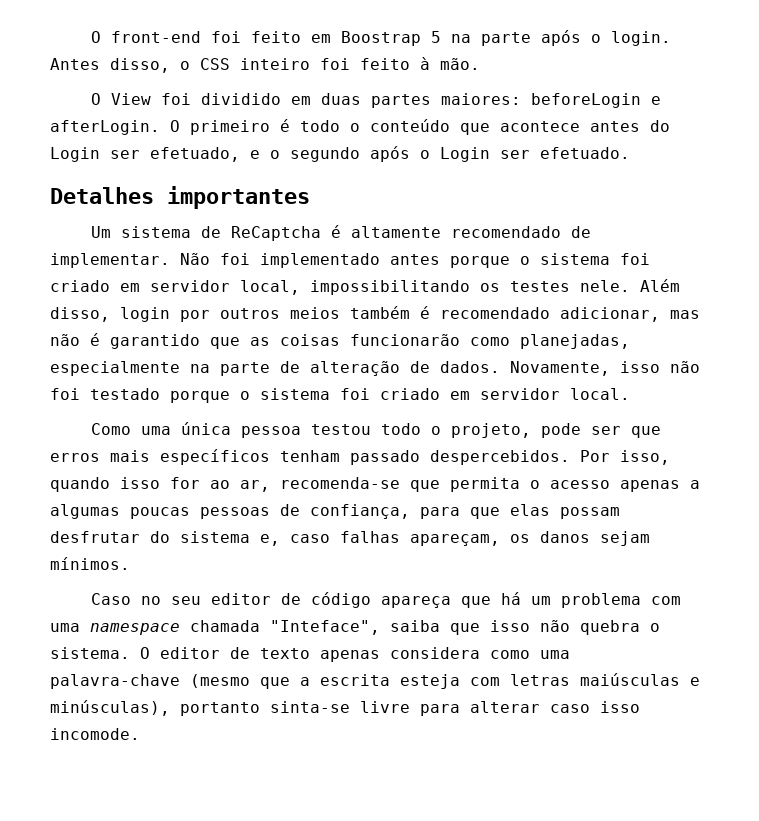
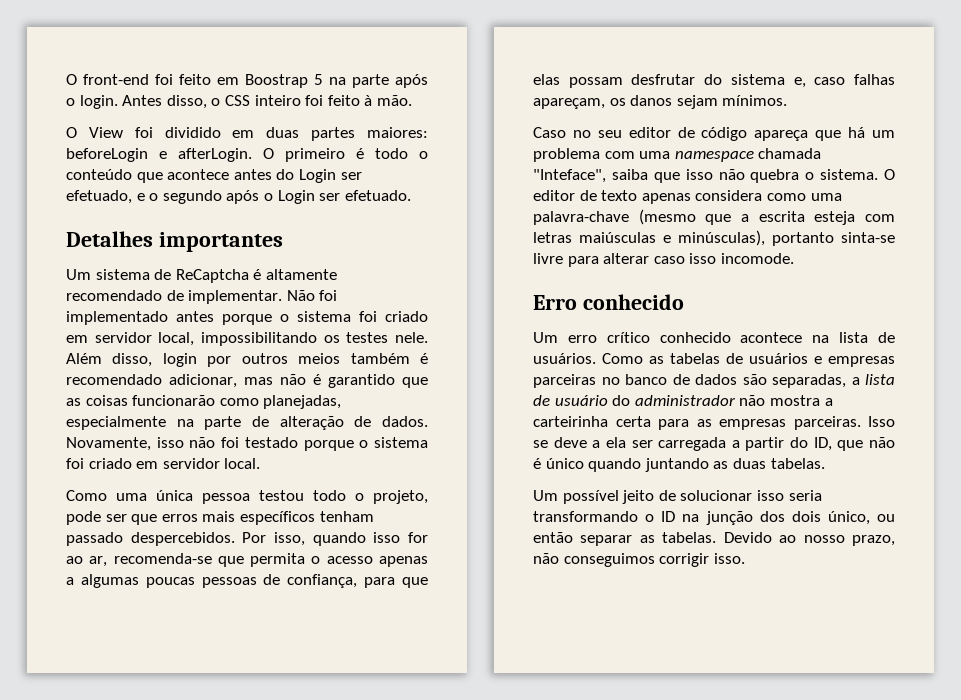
(140, 734) none -> [533,294,684,310] [533,332,895,343] [533,353,895,367] [533,374,895,388] [533,395,833,406] [533,416,895,430] [533,437,895,451] [533,458,825,472] [533,490,822,504] [533,511,895,525] [533,532,895,546] [533,553,745,567] // Erro conhecido // Um erro crítico conhecido acontece na lista de usuários. Como as tabelas de usuários e empresas parceiras no banco de dados são separadas, a lista de usuário do administrador não mostra a carteirinha certa para as empresas parceiras. Isso se deve a ela ser carregada a partir do ID, que não é único quando juntando as duas tabelas. // Um possível jeito de solucionar isso seria transformando o ID na junção dos dois único, ou então separar as tabelas. Devido ao nosso prazo, não conseguimos corrigir isso.

